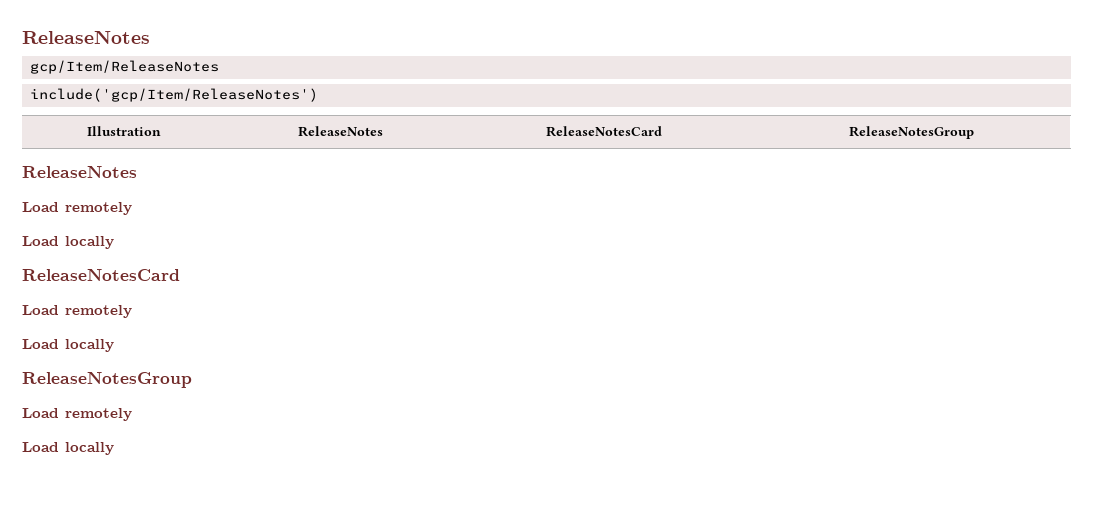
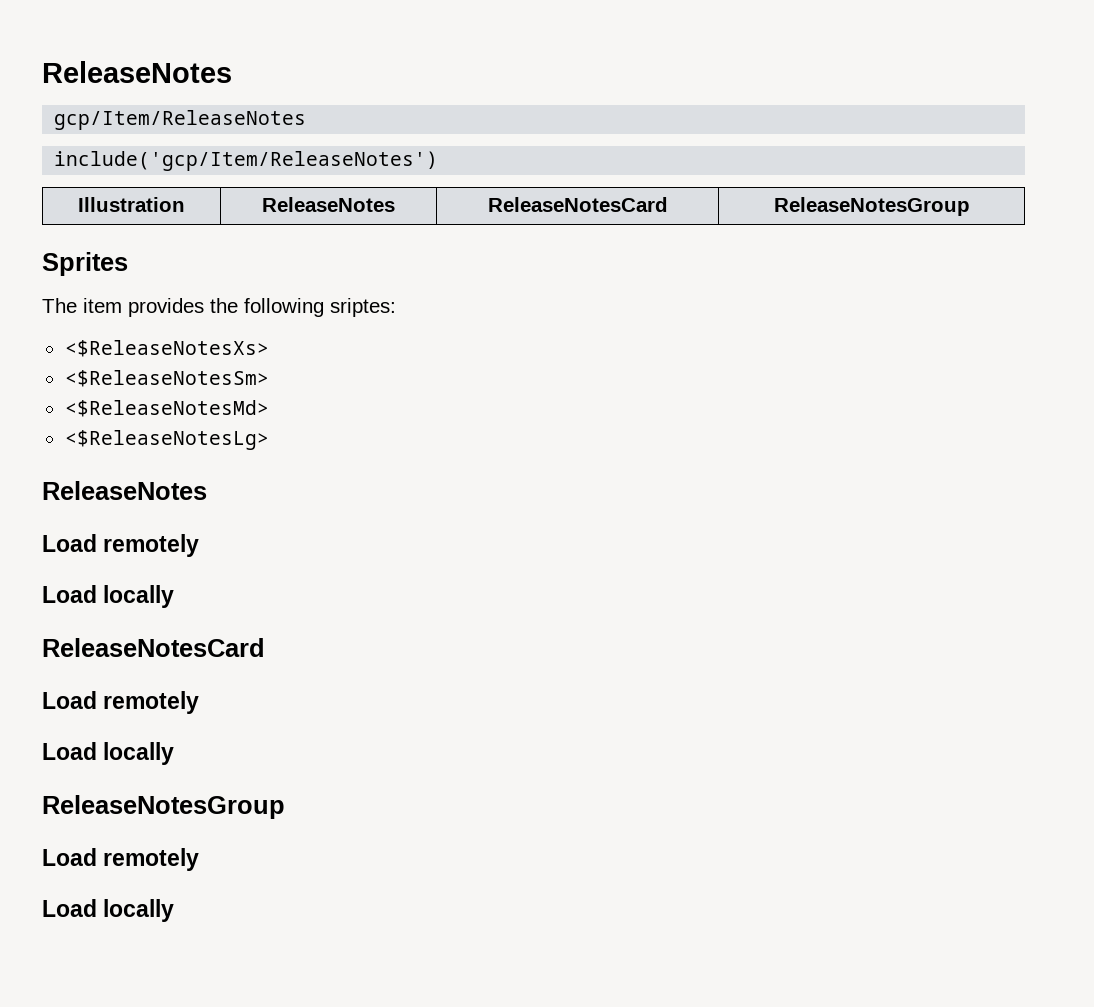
(974, 132) none -> [42,252,128,276] [42,298,396,317] [64,340,269,357] [64,370,269,387] [64,400,269,417] [64,430,269,450] // Sprites // The item provides the following sriptes: // <$ReleaseNotesXs> // <$ReleaseNotesSm> // <$ReleaseNotesMd> // <$ReleaseNotesLg>

